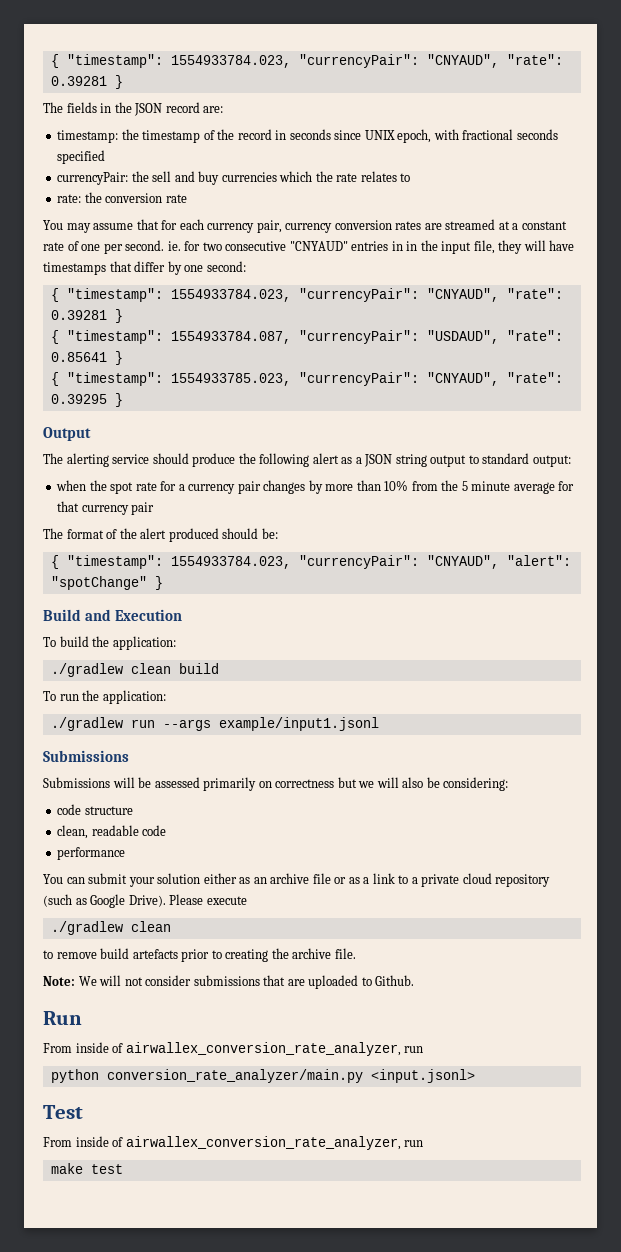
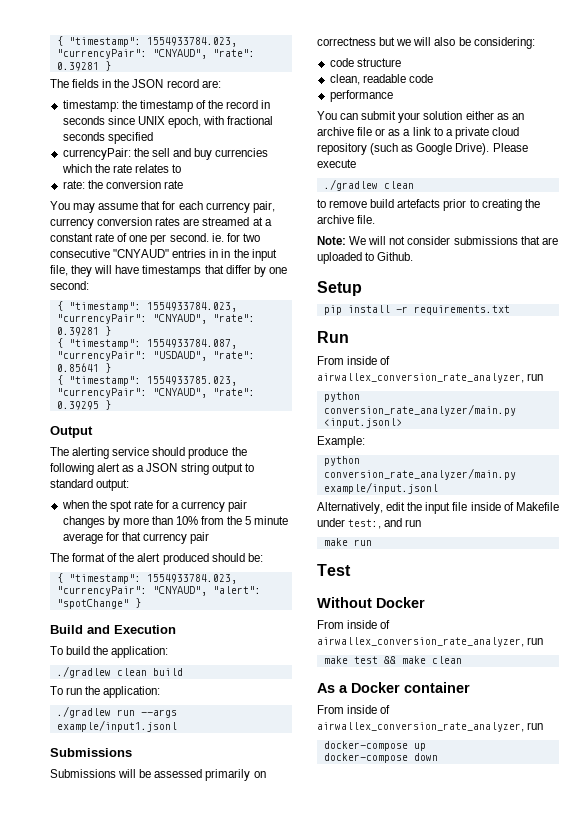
(415, 980) none -> [317,281,362,296] [323,305,510,315] // Setup // pip install -r requirements.txt
(475, 1076) none -> [317,436,365,448] [323,456,360,466] [323,468,516,480] [323,482,438,494] [317,502,559,514] [317,518,422,529] [323,538,372,546] // Example: // python conversion_rate_analyzer/main.py example/input.jsonl // Alternatively, edit the input file inside of Makefile under test:, and run // make run
(83, 1112) none -> [317,597,425,608] // Without Docker
(123, 1169) none -> [383,656,462,664] [317,682,470,693] [317,705,391,714] [317,722,544,732] [323,741,426,751] [323,753,438,763] && make clean // As a Docker container // From inside of airwallex_conversion_rate_analyzer, run // docker-compose up // docker-compose down

